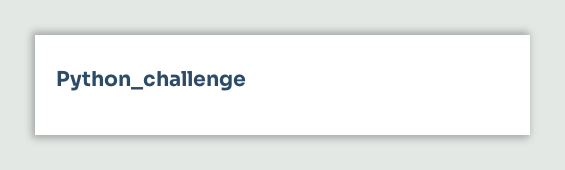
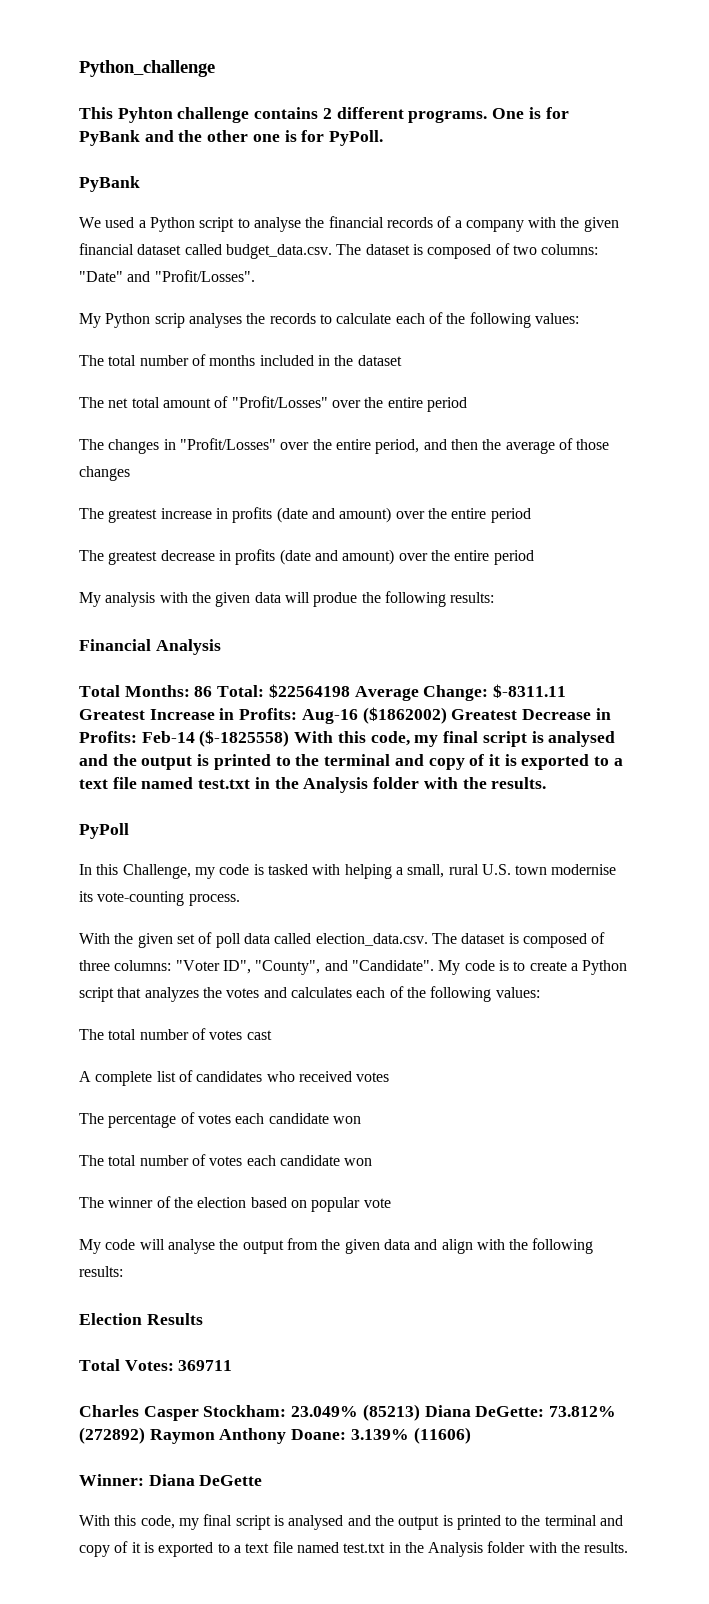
(246, 80) none -> [79,107,569,123] [79,130,384,146] [79,176,140,192] [79,216,619,232] [79,243,599,259] [79,270,255,282] [79,312,579,328] [79,354,402,366] [79,396,467,412] [79,438,610,454] [79,466,130,481] [79,507,531,523] [79,549,534,565] [79,591,495,607] [79,639,221,655] [79,684,567,701] [79,707,611,724] [79,730,616,747] [79,754,623,770] [79,777,547,793] [79,823,129,839] [79,864,617,879] [79,891,240,906] [79,932,606,948] [79,960,628,975] [79,986,540,1002] [79,1028,272,1040] [79,1070,390,1086] [79,1112,361,1128] [79,1154,373,1166] [79,1196,391,1212] [79,1238,594,1254] [79,1266,123,1277] [79,1313,203,1325] [79,1359,233,1371] [79,1404,617,1421] [79,1427,471,1444] [79,1474,263,1486] [79,1514,624,1530] [79,1541,629,1557] // This Pyhton challenge contains 2 different programs. One is for PyBank and the other one is for PyPoll. // PyBank // We used a Python script to analyse the financial records of a company with the given financial dataset called budget_data.csv. The dataset is composed of two columns: "Date" and "Profit/Losses". // My Python scrip analyses the records to calculate each of the following values: // The total number of months included in the dataset // The net total amount of "Profit/Losses" over the entire period // The changes in "Profit/Losses" over the entire period, and then the average of those changes // The greatest increase in profits (date and amount) over the entire period // The greatest decrease in profits (date and amount) over the entire period // My analysis with the given data will produe the following results: // Financial Analysis // Total Months: 86 Total: $22564198 Average Change: $-8311.11 Greatest Increase in Profits: Aug-16 ($1862002) Greatest Decrease in Profits: Feb-14 ($-1825558) With this code, my final script is analysed and the output is printed to the terminal and copy of it is exported to a text file named test.txt in the Analysis folder with the results. // PyPoll // In this Challenge, my code is tasked with helping a small, rural U.S. town modernise its vote-counting process. // With the given set of poll data called election_data.csv. The dataset is composed of three columns: "Voter ID", "County", and "Candidate". My code is to create a Python script that analyzes the votes and calculates each of the following values: // The total number of votes cast // A complete list of candidates who received votes // The percentage of votes each candidate won // The total number of votes each candidate won // The winner of the election based on popular vote // My code will analyse the output from the given data and align with the following results: // Election Results // Total Votes: 369711 // Charles Casper Stockham: 23.049% (85213) Diana DeGette: 73.812% (272892) Raymon Anthony Doane: 3.139% (11606) // Winner: Diana DeGette // With this code, my final script is analysed and the output is printed to the terminal and copy of it is exported to a text file named test.txt in the Analysis folder with the results.

